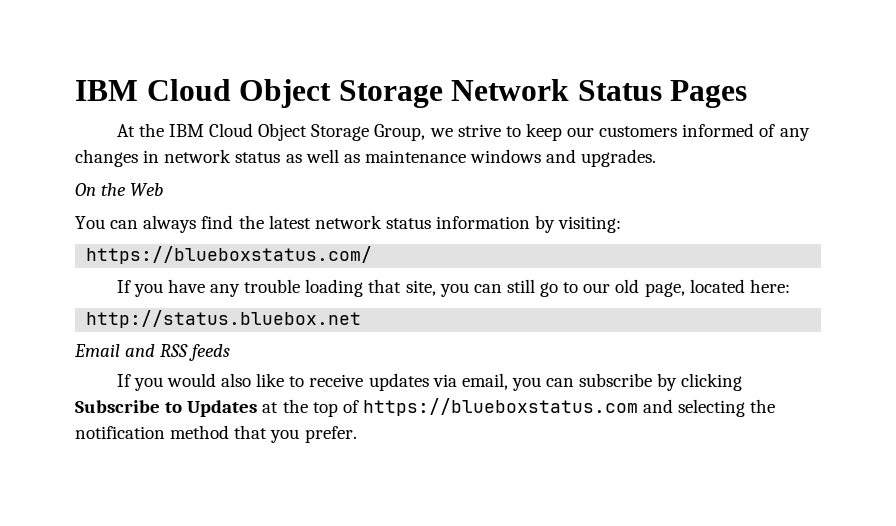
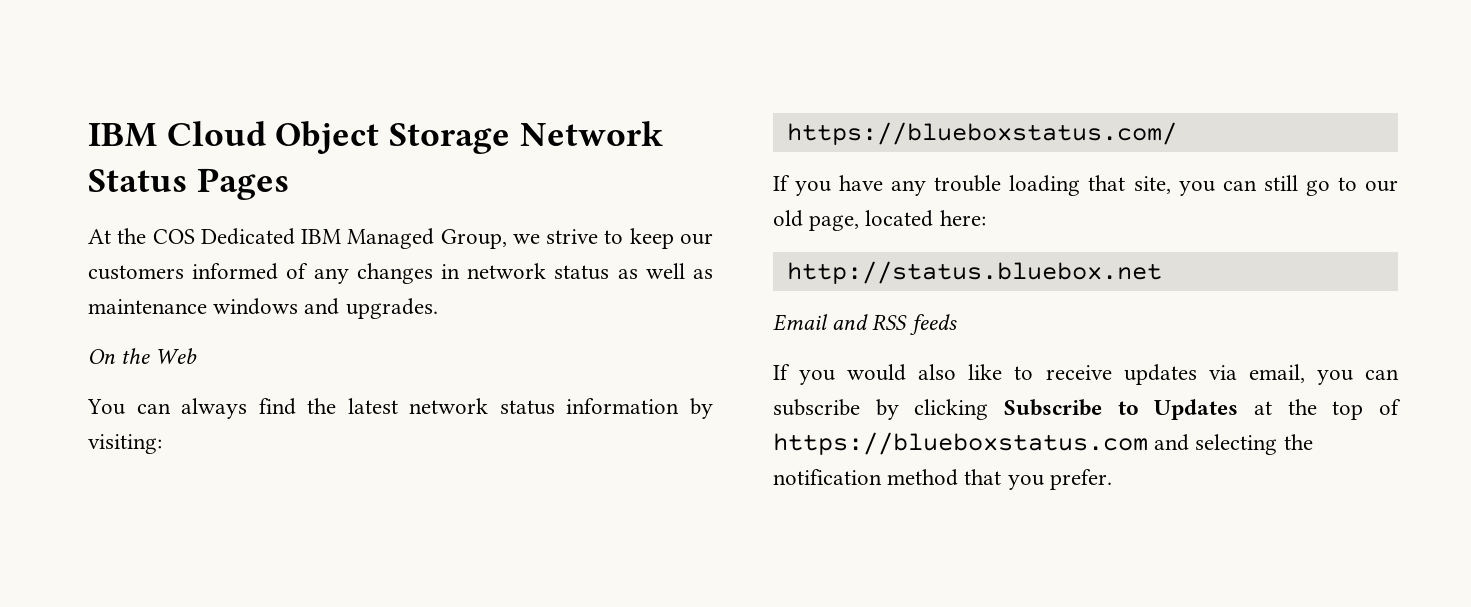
[168,123,370,141] IBM Cloud Object Storage -> [152,228,435,249] COS Dedicated IBM Managed

